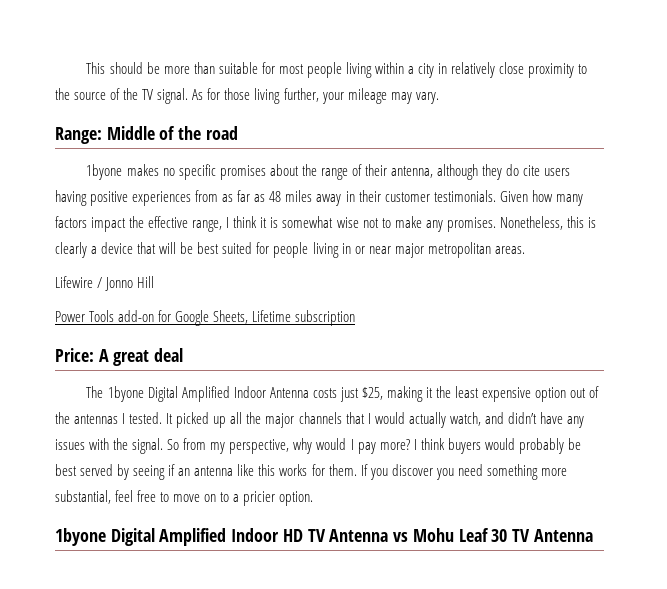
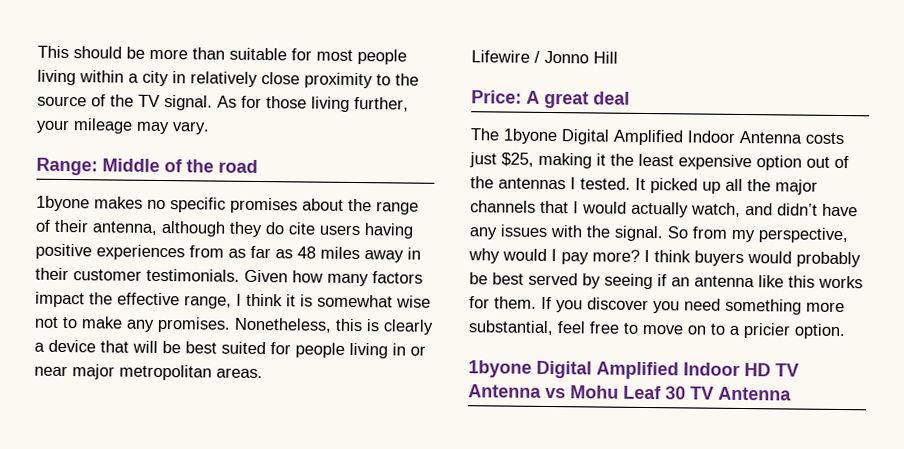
[55,310,356,326] // Power Tools add-on for Google Sheets, Lifetime subscription -> (618, 57) none

